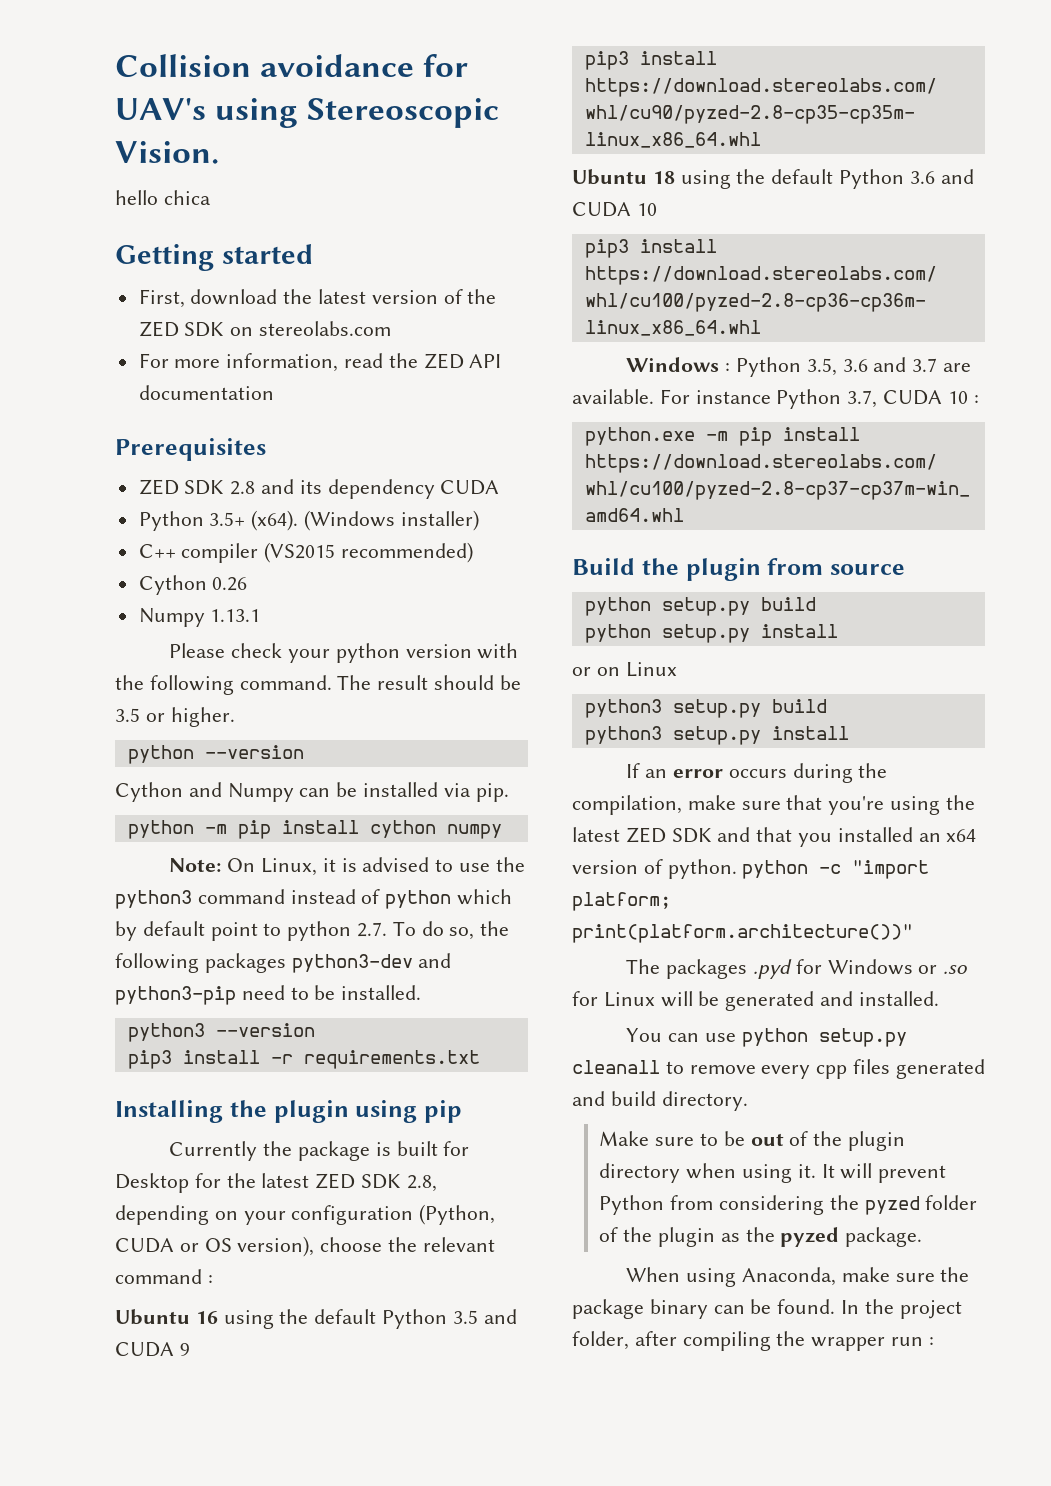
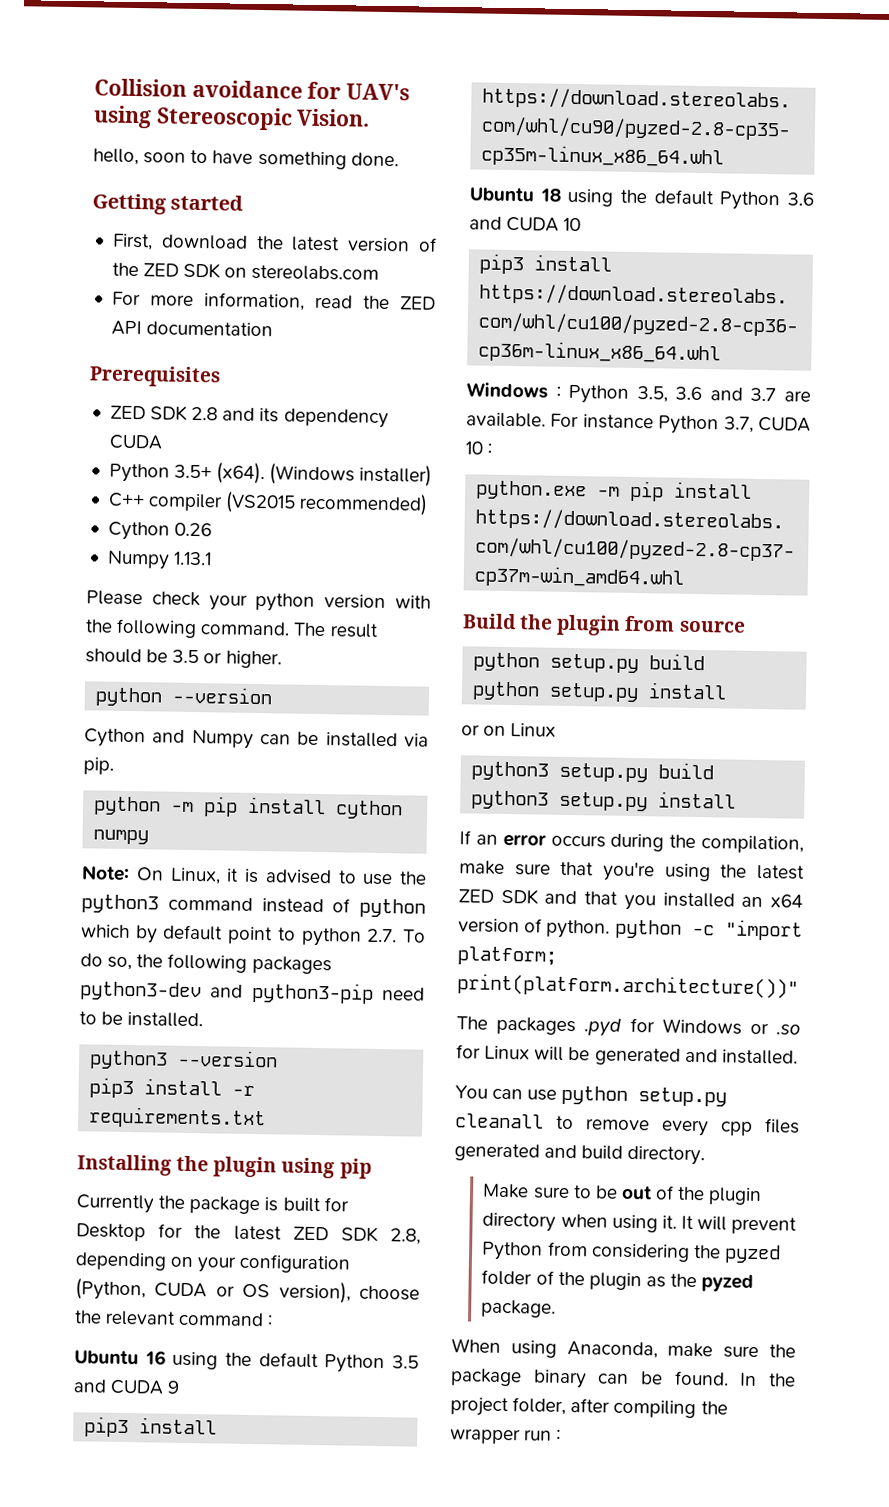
[115,190,211,205] hello chica -> [93,148,399,170] hello, soon to have something done.

